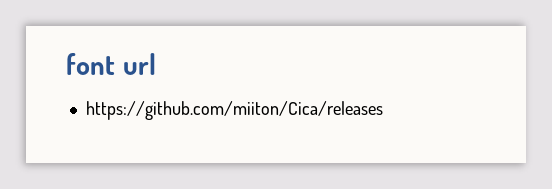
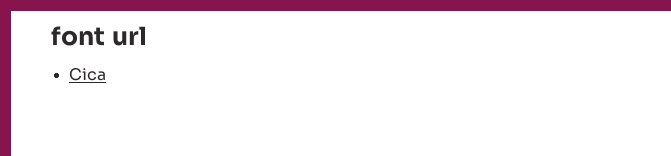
[85,101,383,120] https://github.com/miiton/Cica/releases -> [68,68,106,81] Cica

